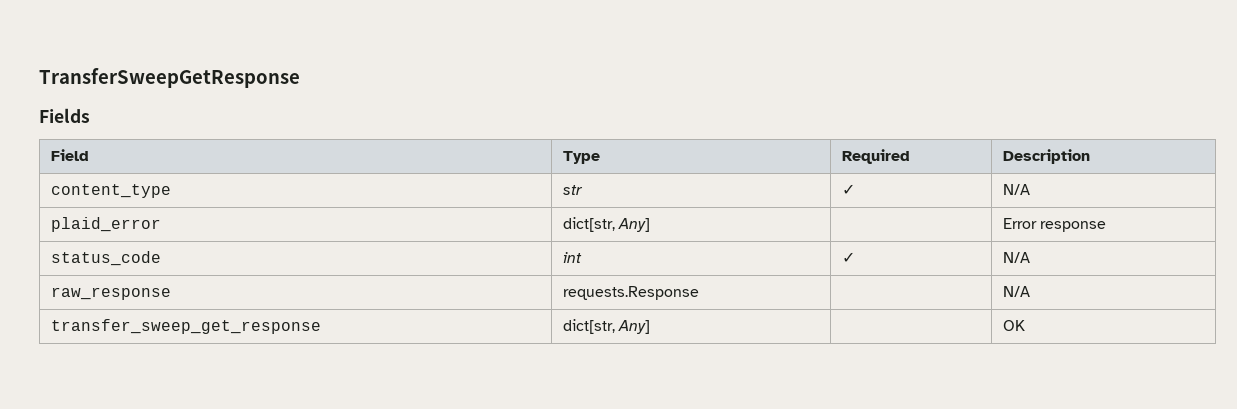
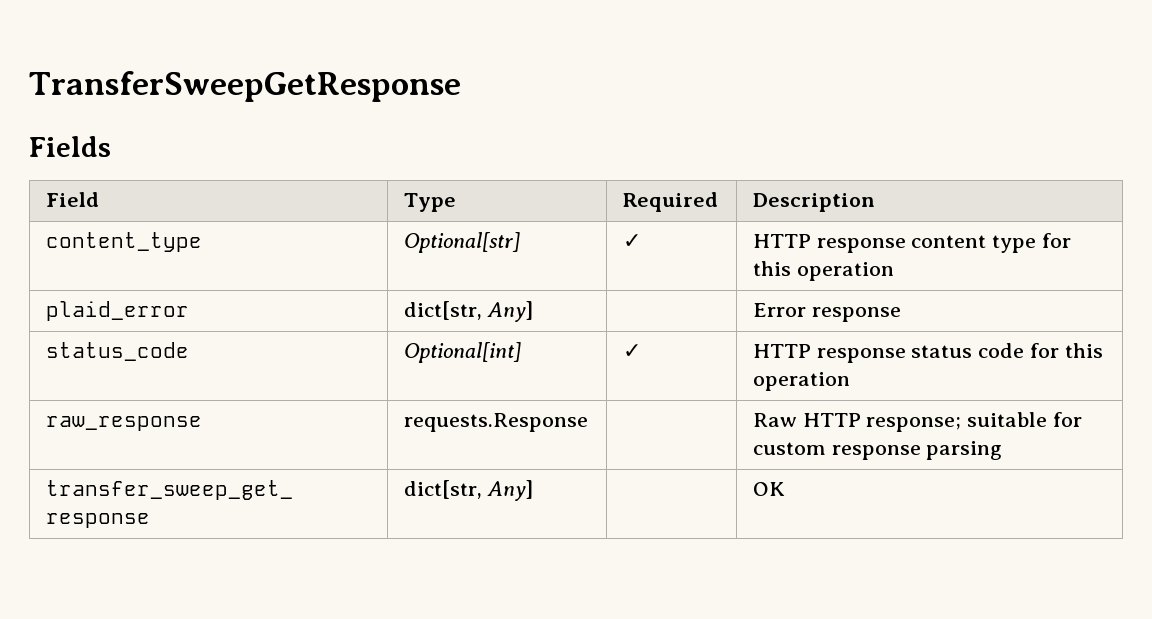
[562,185,583,195] [841,184,855,195] [1002,184,1030,195] str | ✓ | N/A -> [403,232,520,253] [622,234,641,248] [752,233,1072,253] [752,261,894,281] Optional[str] | ✓ | HTTP response content type for this operation
[562,252,582,263] [841,252,855,263] [1002,252,1030,263] [50,287,171,300] [562,286,699,300] [1002,286,1030,297] int | ✓ | N/A // raw_response | requests.Response | | N/A -> [403,342,521,363] [622,344,641,358] [752,343,1103,363] [752,372,850,391] [45,416,202,431] [403,413,588,432] [752,412,1083,432] [752,441,1003,460] Optional[int] | ✓ | HTTP response status code for this operation // raw_response | requests.Response | | Raw HTTP response; suitable for custom response parsing

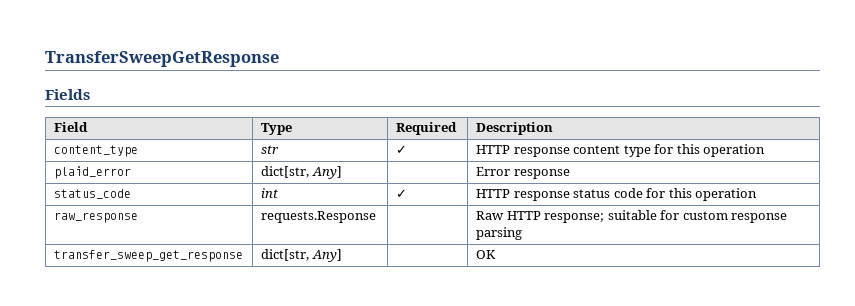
[403,232,520,253] Optional[str] -> [261,145,280,154] str
[403,342,521,363] Optional[int] -> [261,188,279,198] int

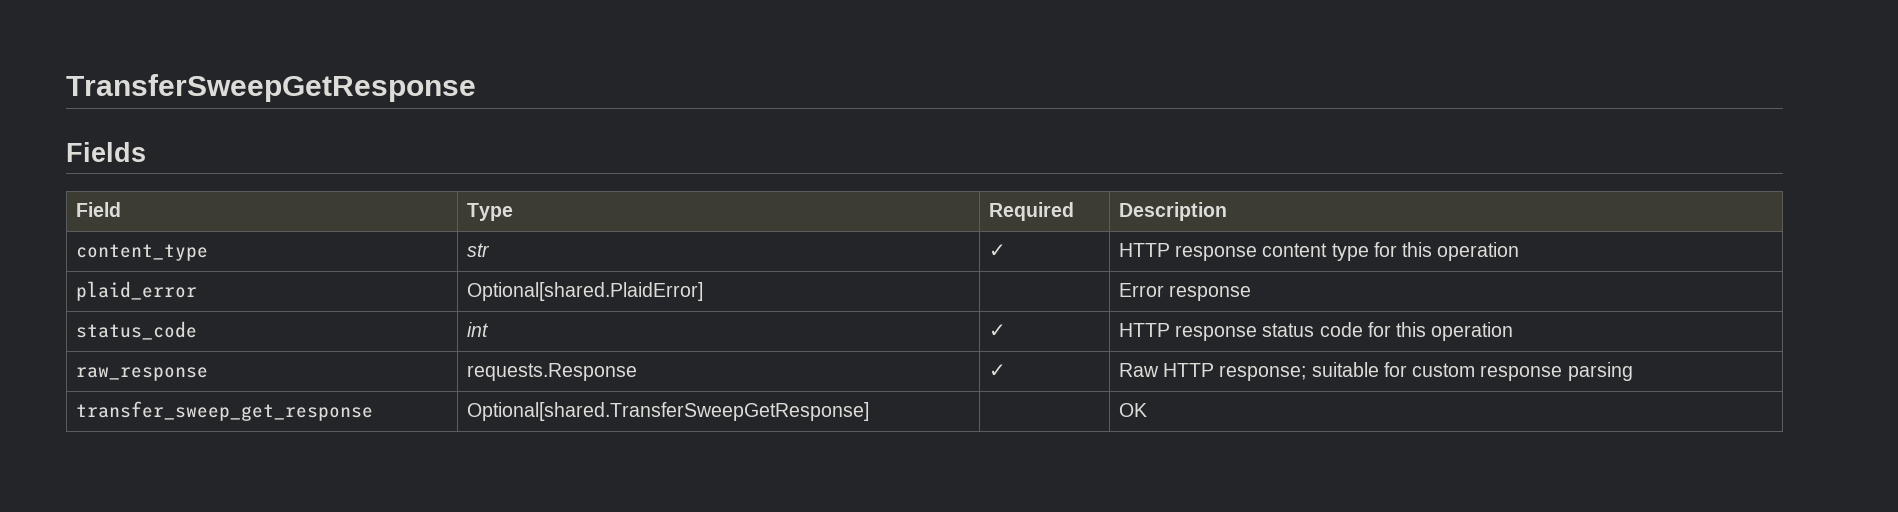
[261,166,342,179] dict[str, Any] -> [466,282,703,301] Optional[shared.PlaidError]
(377, 217) none -> [988,364,1006,377] ✓
[261,249,342,262] dict[str, Any] -> [466,402,869,421] Optional[shared.TransferSweepGetResponse]

